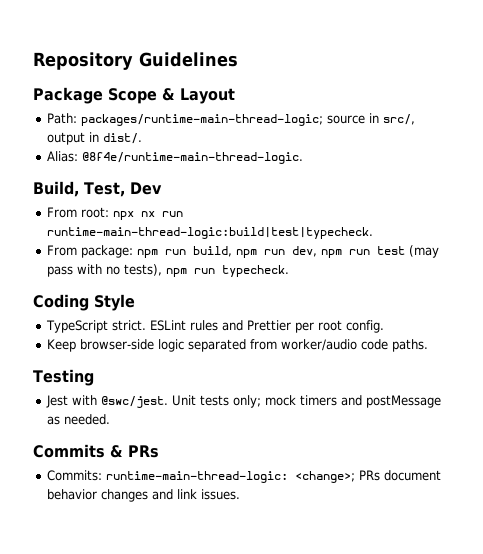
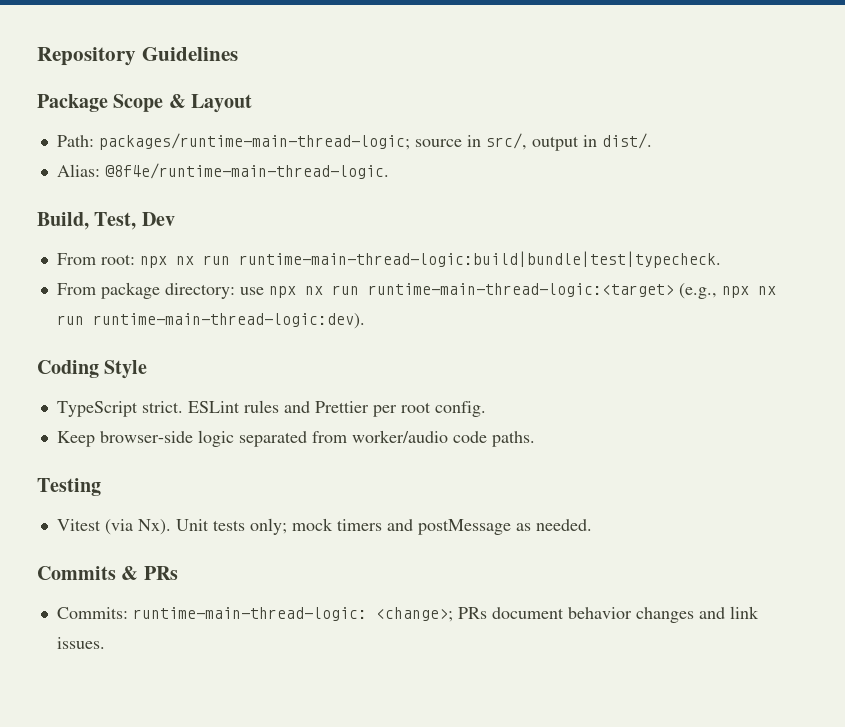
[46,227,373,239] [46,245,439,258] [46,264,289,277] runtime-main-thread-logic:build|test|typecheck. // From package: npm run build, npm run dev, npm run test (may pass with no tests), npm run typecheck. -> [238,251,721,268] [56,282,776,299] [56,313,365,329] runtime-main-thread-logic:build|bundle|test|typecheck. // From package directory: use npx nx run runtime-main-thread-logic:<target> (e.g., npx nx run runtime-main-thread-logic:dev).
[45,395,168,408] Jest with @swc/jest. -> [56,519,171,535] Vitest (via Nx).

